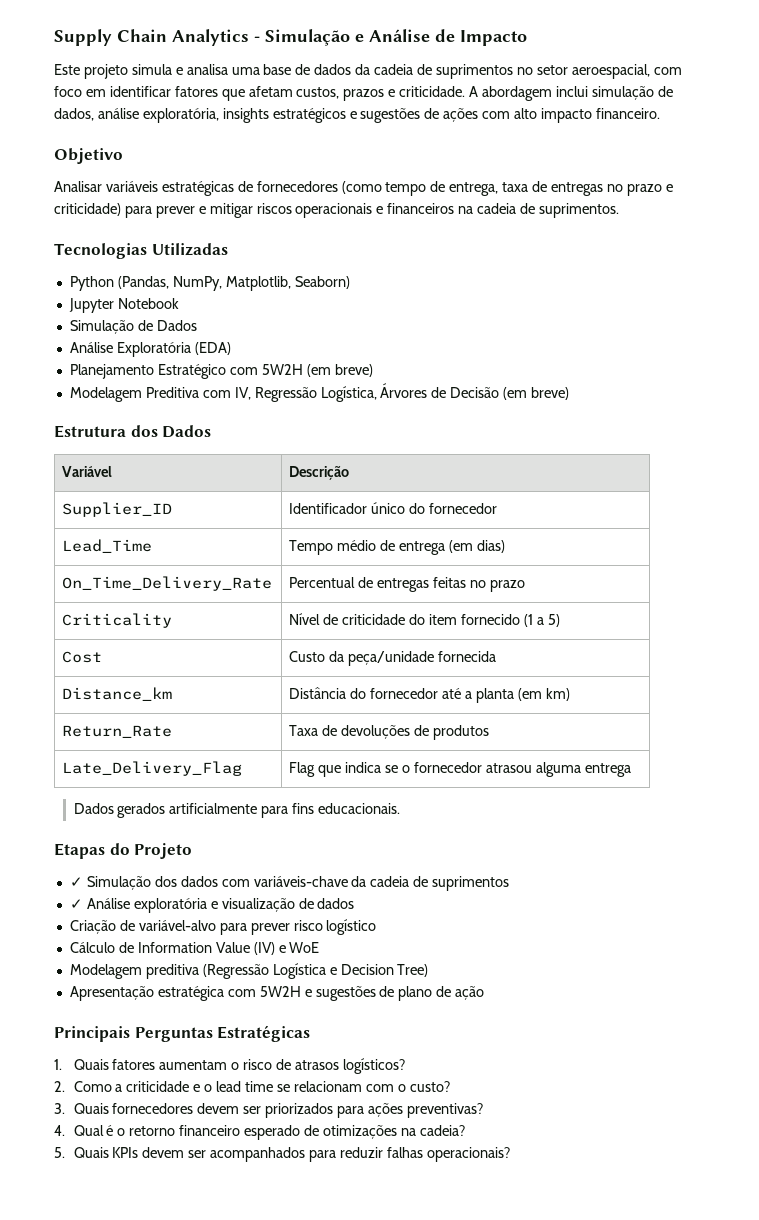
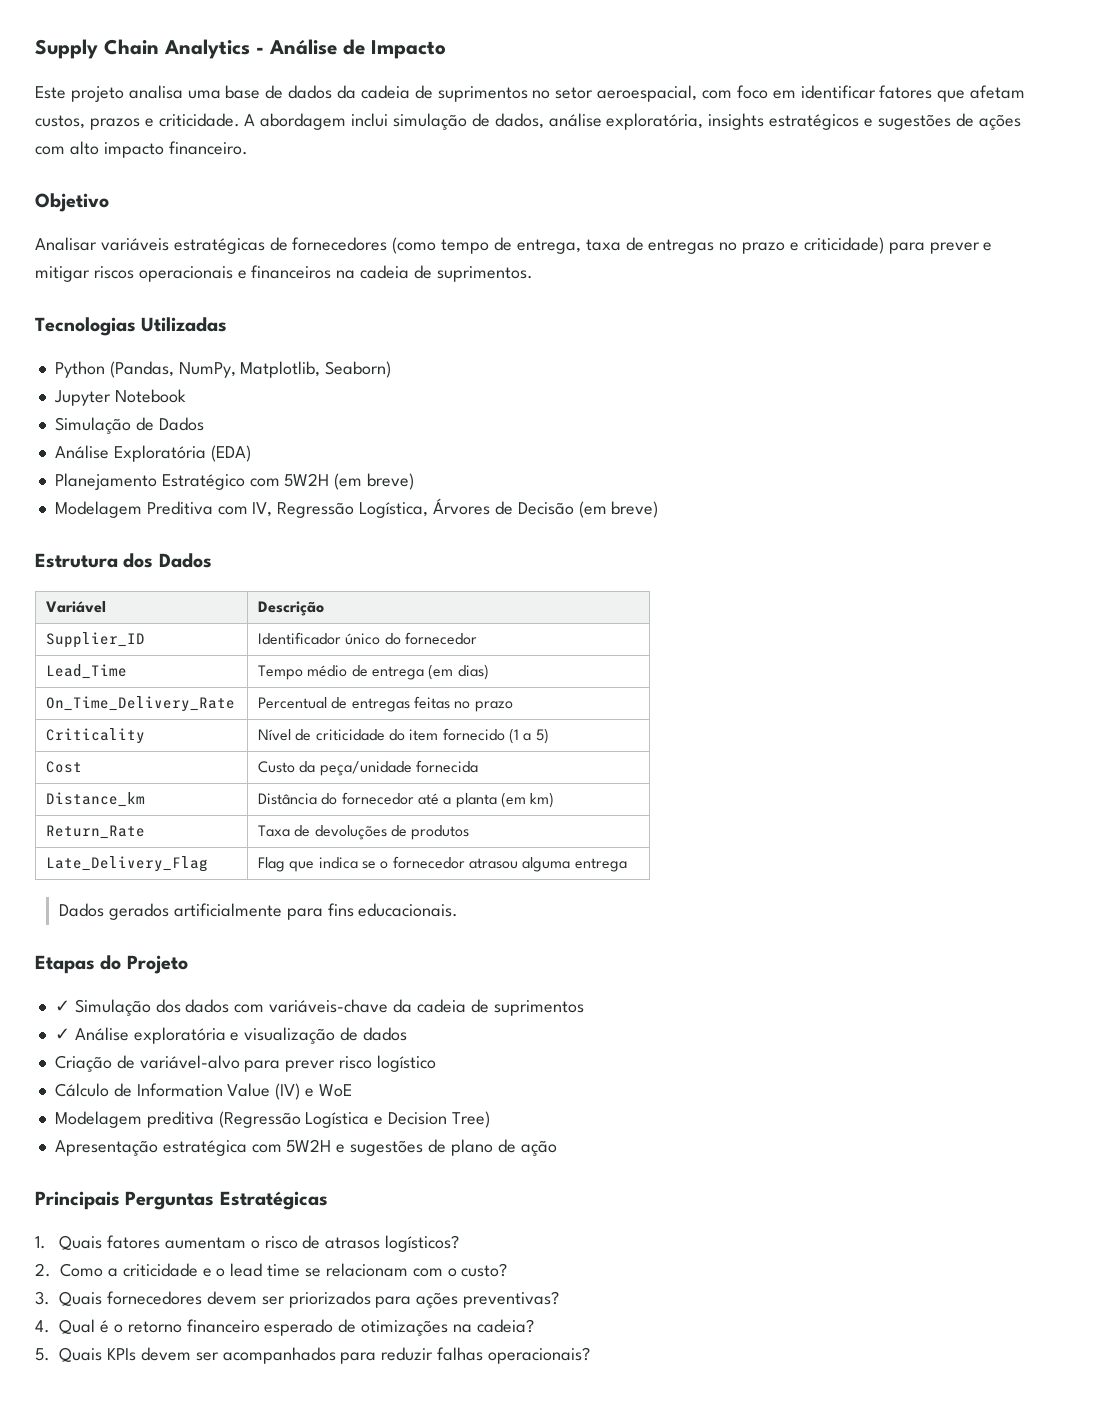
[265,29,364,46] Simulação e -> (264, 50) none
[131,64,183,75] simula e -> (124, 94) none

